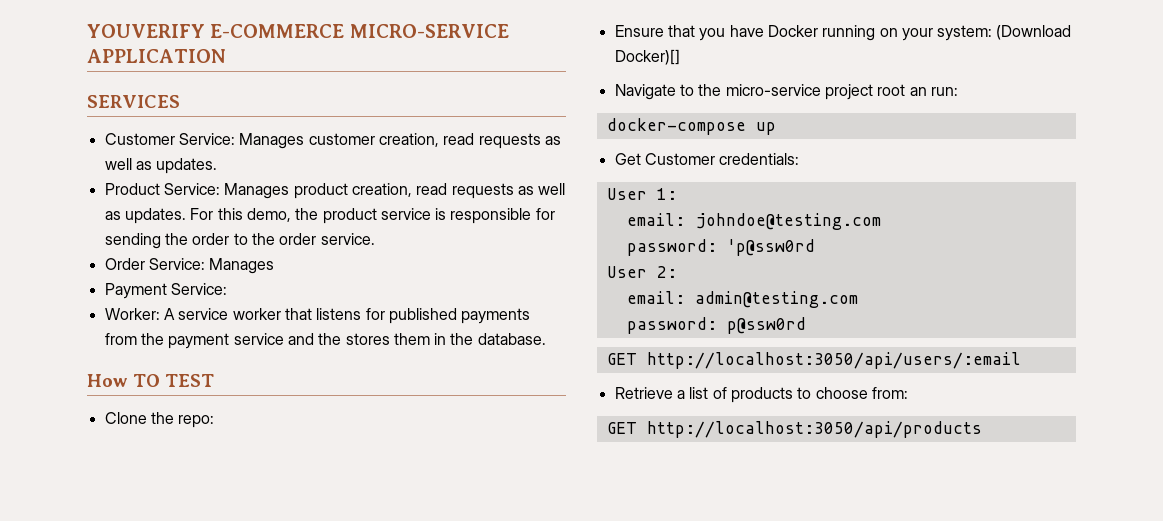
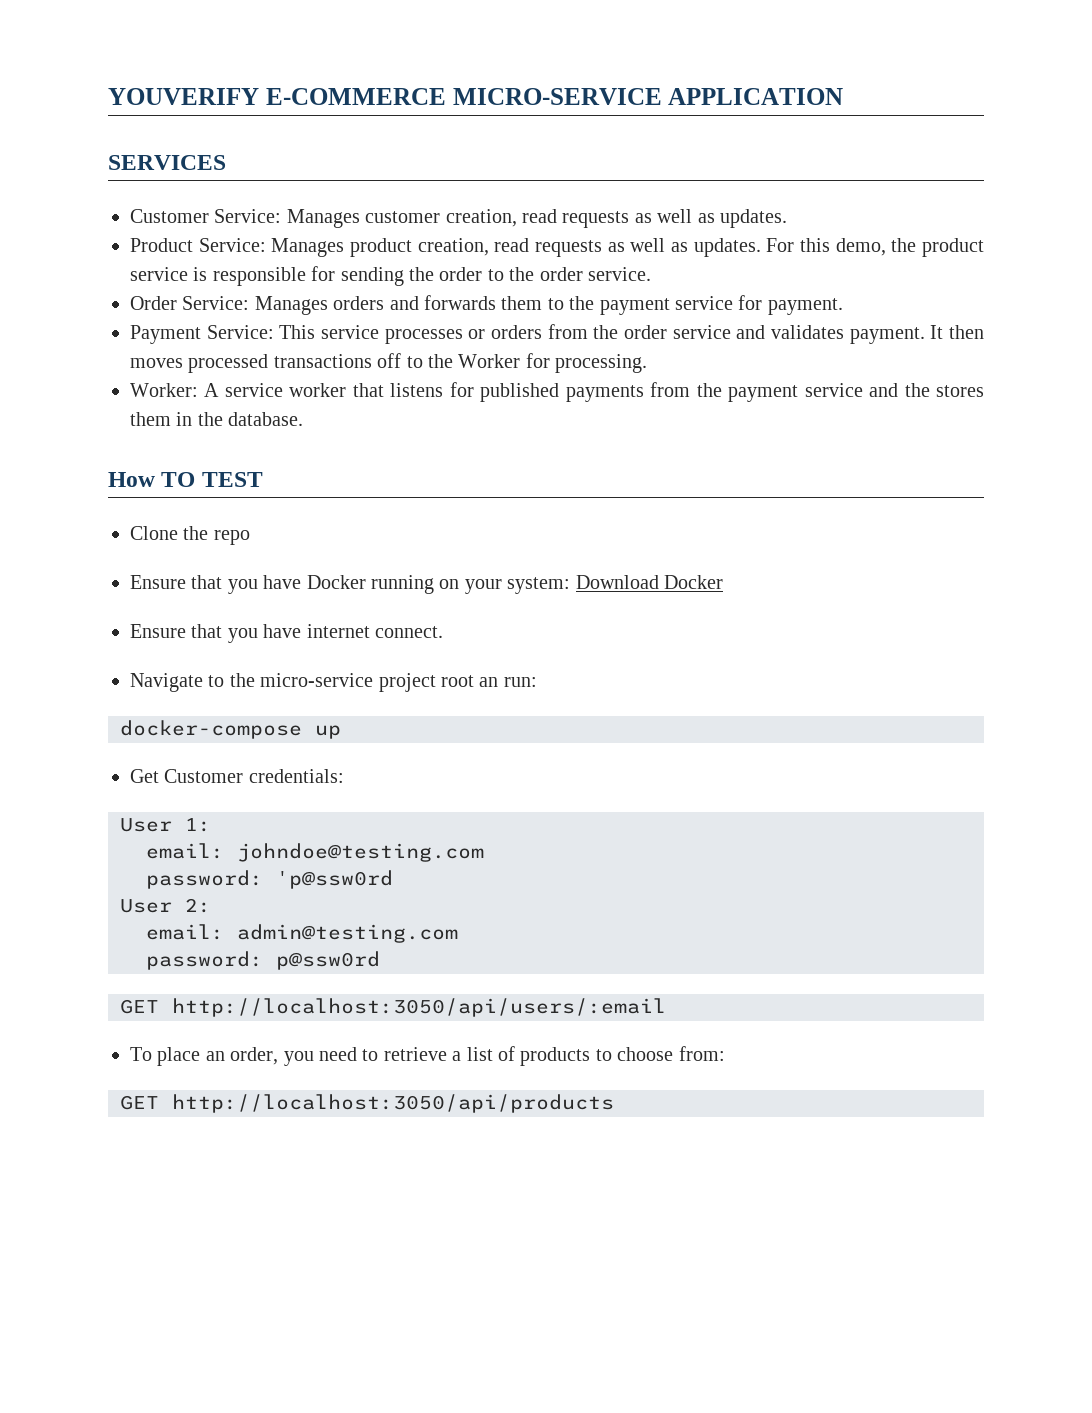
[104,283,227,299] // Payment Service: -> [333,295,843,315] [130,324,984,344] [130,353,648,373] orders and forwards them to the payment service for payment. // Payment Service: This service processes or orders from the order service and validates payment. It then moves processed transactions off to the Worker for processing.
[178,415,215,428] repo: -> [213,530,250,545] repo
[996,25,1072,40] [614,49,680,65] (Download Docker)[] -> [575,575,723,589] [130,624,443,643] Download Docker // Ensure that you have internet connect.
[614,387,673,399] Retrieve -> [130,1047,447,1066] To place an order, you need to retrieve

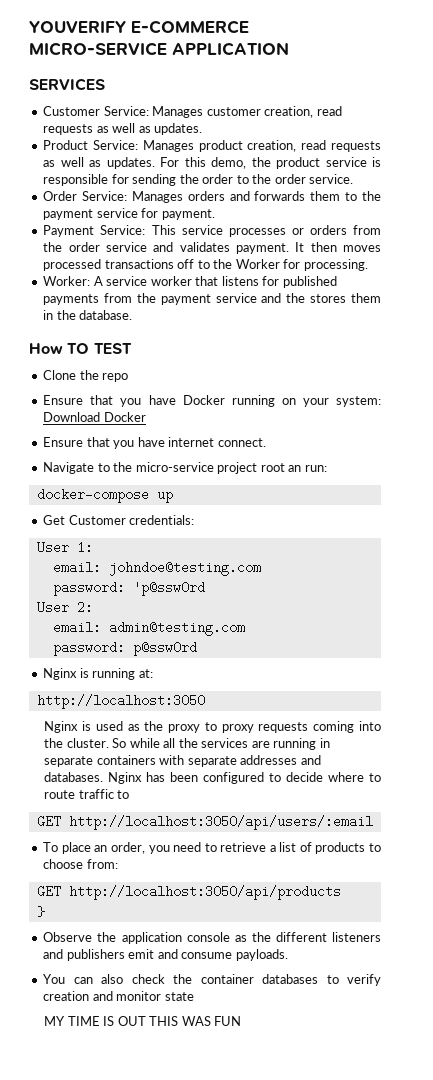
(380, 960) none -> [43,668,153,680] [36,694,205,709] [44,721,381,733] [44,738,330,750] [44,755,321,767] [44,772,382,784] [44,789,130,799] // Nginx is running at: // http://localhost:3050 // Nginx is used as the proxy to proxy requests coming into the cluster. So while all the services are running in separate containers with separate addresses and databases. Nginx has been configured to decide where to route traffic to
(614, 1103) none -> [36,906,45,917] [43,932,381,944] [43,949,288,961] [43,974,381,986] [43,991,194,1001] [44,1016,242,1026] // } // Observe the application console as the different listeners and publishers emit and consume payloads. // You can also check the container databases to verify creation and monitor state // MY TIME IS OUT THIS WAS FUN

